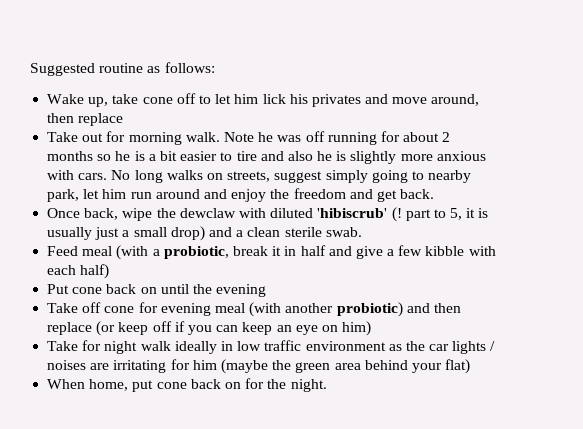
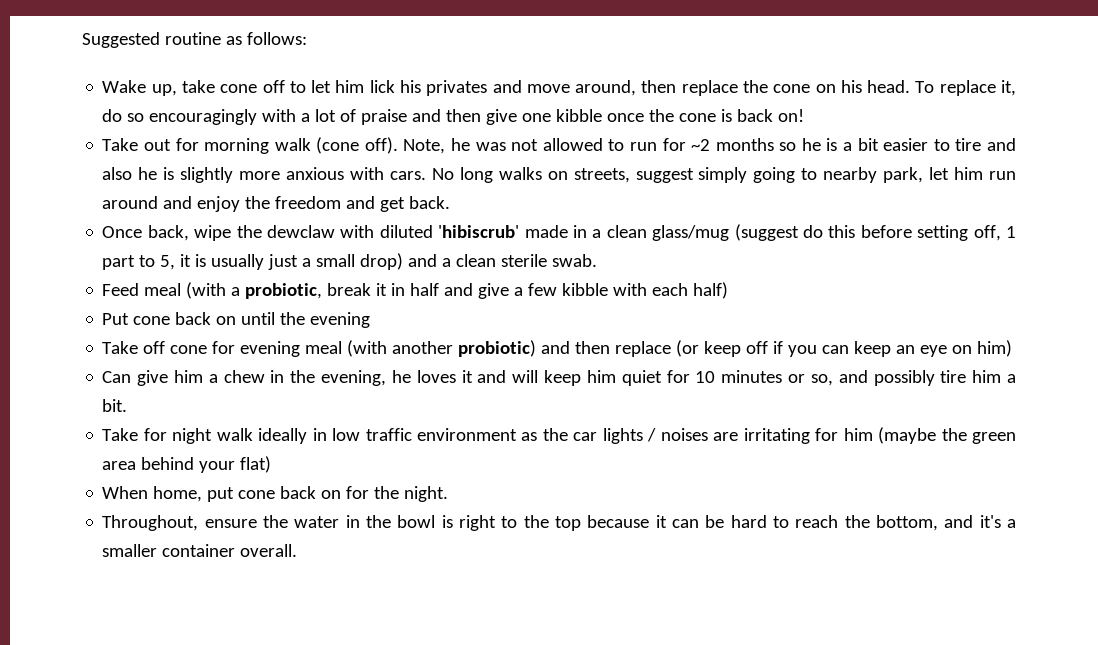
[47,131,451,145] // Take out for morning walk. Note he was off running for about 2 -> [742,80,1016,96] [102,109,805,125] [102,137,711,154] the cone on his head. To replace it, do so encouragingly with a lot of praise and then give one kibble once the cone is back on! // Take out for morning walk (cone off). Note, he was not allowed to run for ~2
[391,207,402,222] (! -> [524,224,1017,241] made in a clean glass/mug (suggest do this before setting off, 1
(372, 328) none -> [102,370,1017,386] [102,399,128,412] // Can give him a chew in the evening, he loves it and will keep him quiet for 10 minutes or so, and possibly tire him a bit.
(327, 385) none -> [102,515,1017,531] [102,544,298,557] // Throughout, ensure the water in the bowl is right to the top because it can be hard to reach the bottom, and it's a smaller container overall.

